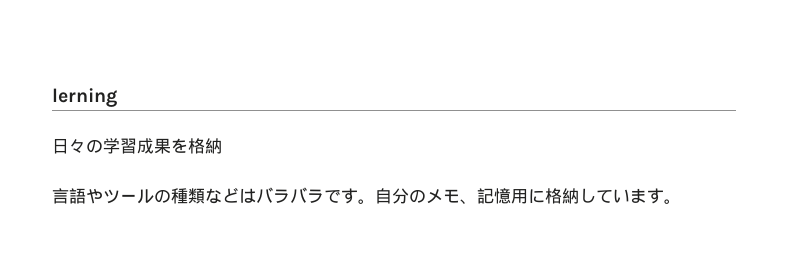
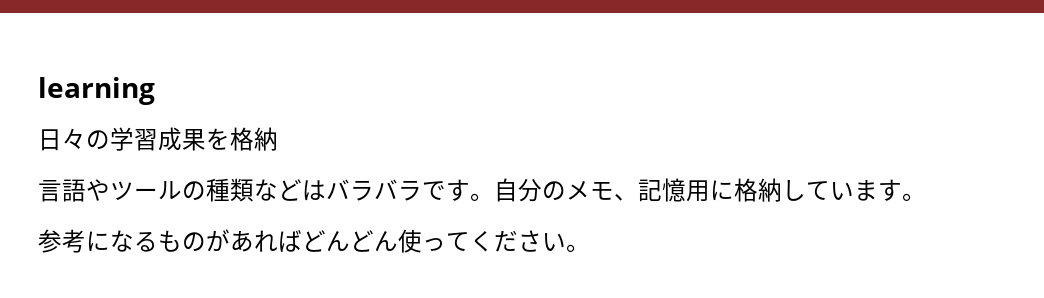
[52,88,117,107] lerning -> [38,77,155,105] learning
(681, 201) none -> [38,229,590,253] // 参考になるものがあればどんどん使ってください。

